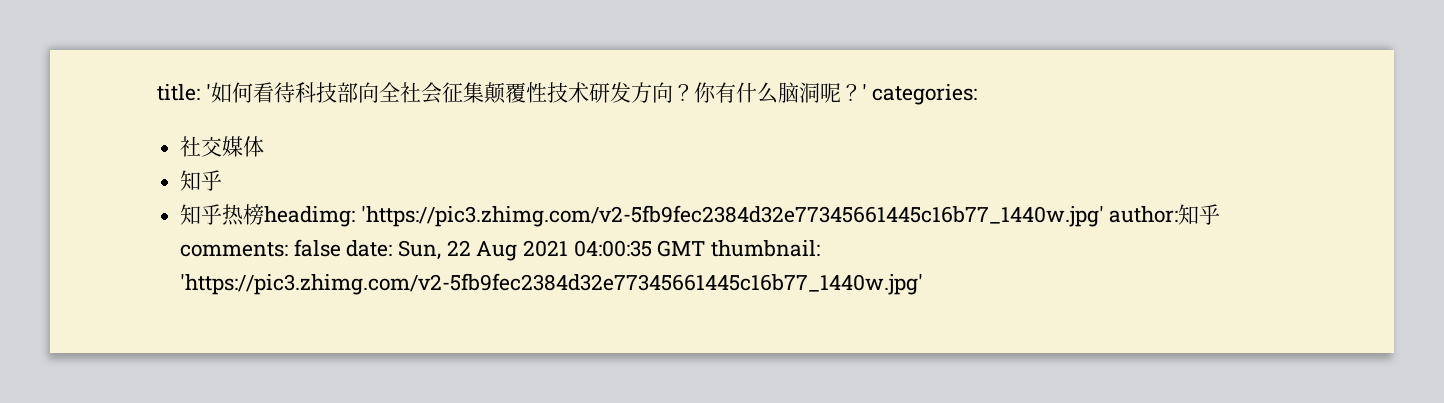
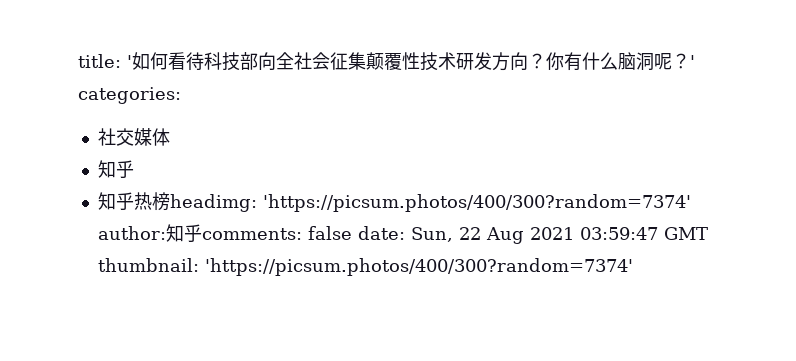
[360,205,1104,227] 'https://pic3.zhimg.com/v2-5fb9fec2384d32e77345661445c16b77_1440w.jpg' -> [262,194,691,212] 'https://picsum.photos/400/300?random=7374'
[573,240,652,257] 04:00:35 -> [579,227,658,240] 03:59:47
[180,273,924,295] 'https://pic3.zhimg.com/v2-5fb9fec2384d32e77345661445c16b77_1440w.jpg' -> [204,258,633,276] 'https://picsum.photos/400/300?random=7374'

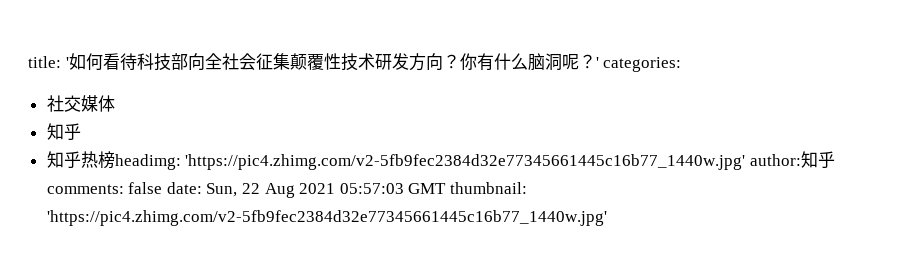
[262,194,691,212] 'https://picsum.photos/400/300?random=7374' -> [185,154,746,170] 'https://pic4.zhimg.com/v2-5fb9fec2384d32e77345661445c16b77_1440w.jpg'
[579,227,658,240] 03:59:47 -> [339,183,404,194] 05:57:03
[204,258,633,276] 'https://picsum.photos/400/300?random=7374' -> [46,210,607,226] 'https://pic4.zhimg.com/v2-5fb9fec2384d32e77345661445c16b77_1440w.jpg'

